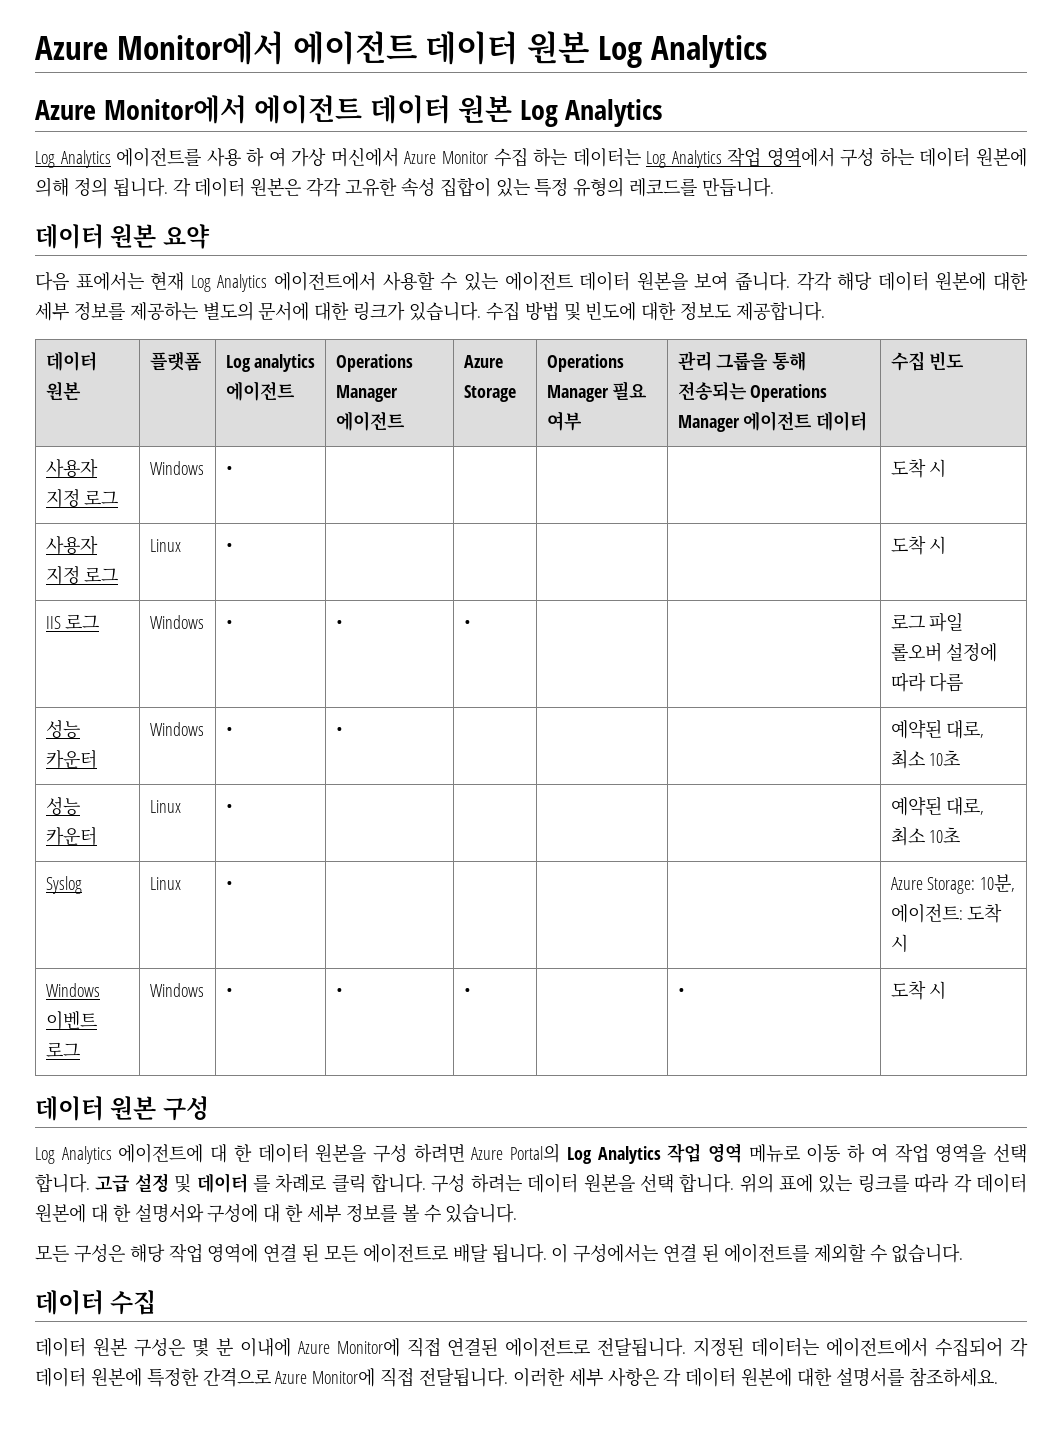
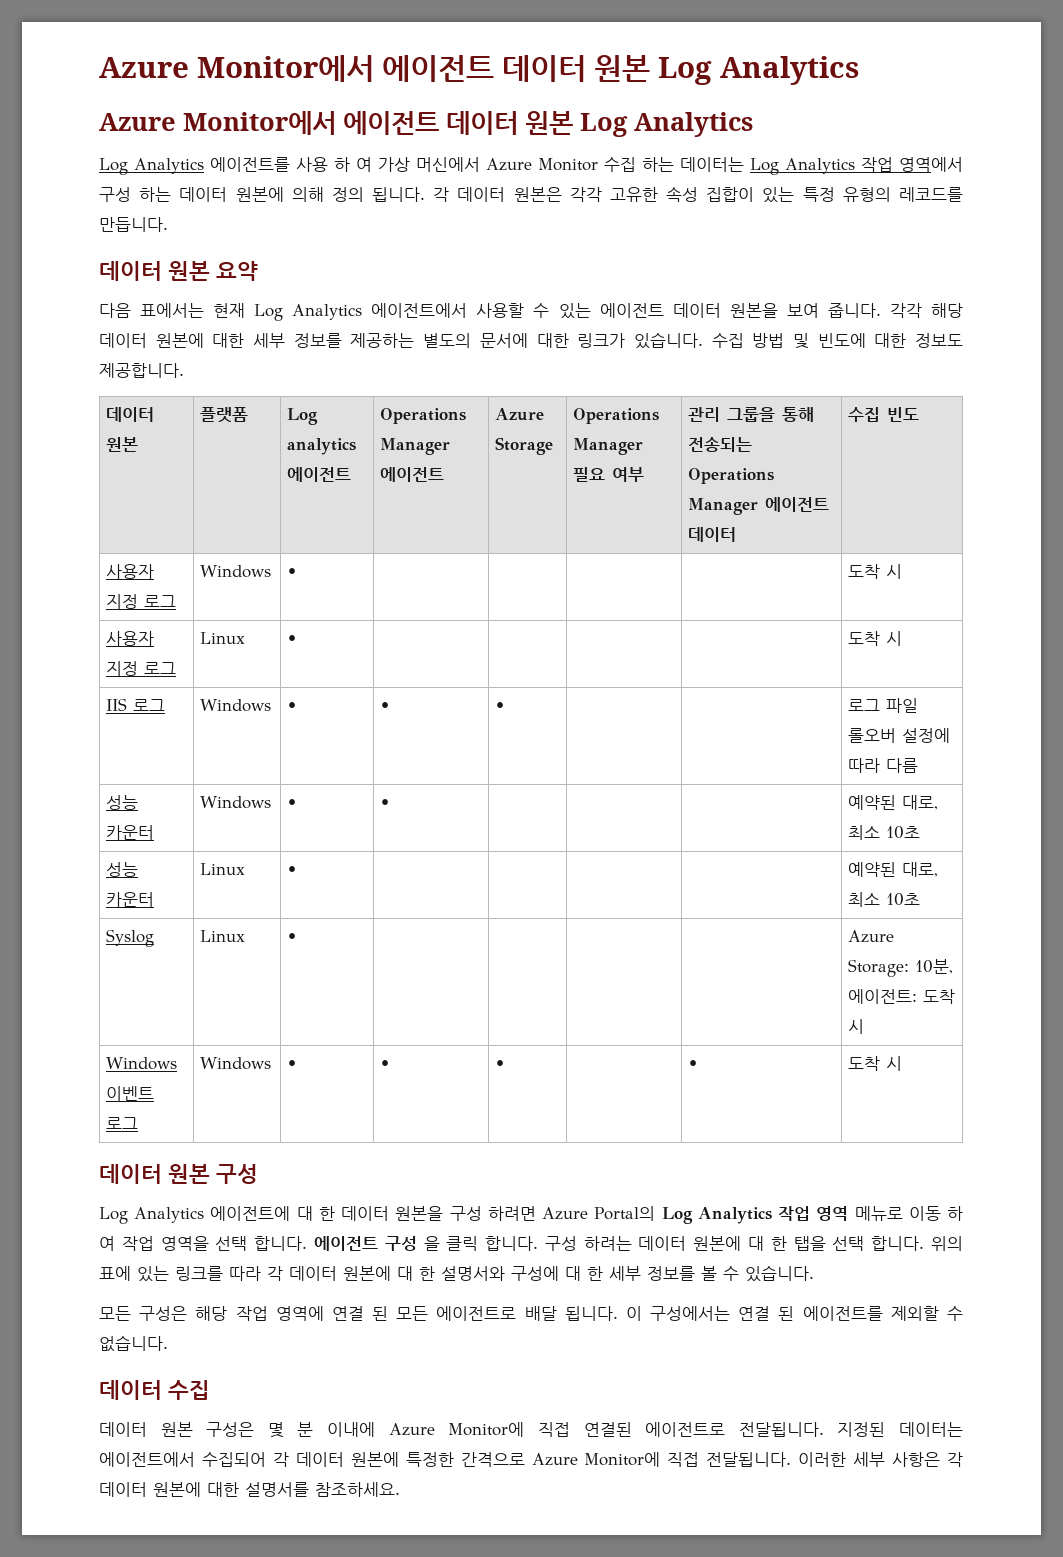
[95,1173,327,1193] 고급 설정 및 데이터 를 차례로 -> [313,1236,440,1251] 에이전트 구성 을
[583,1173,635,1192] 원본을 -> [693,1236,826,1251] 원본에 대 한 탭을

